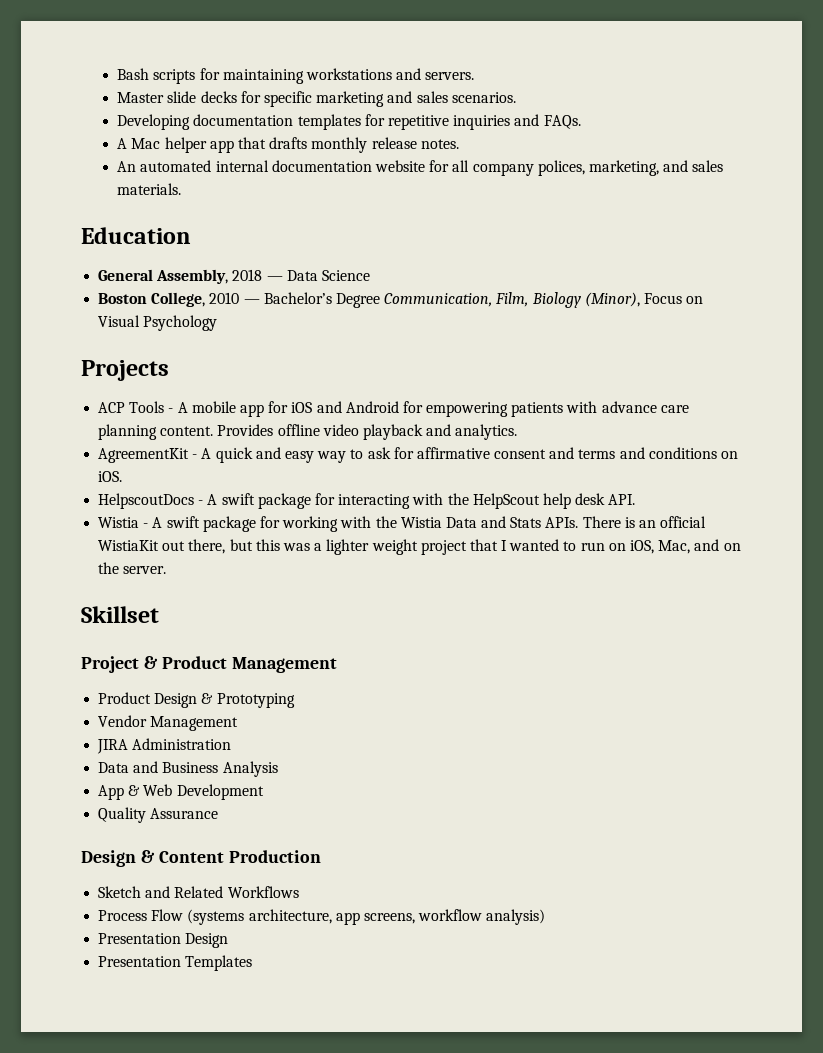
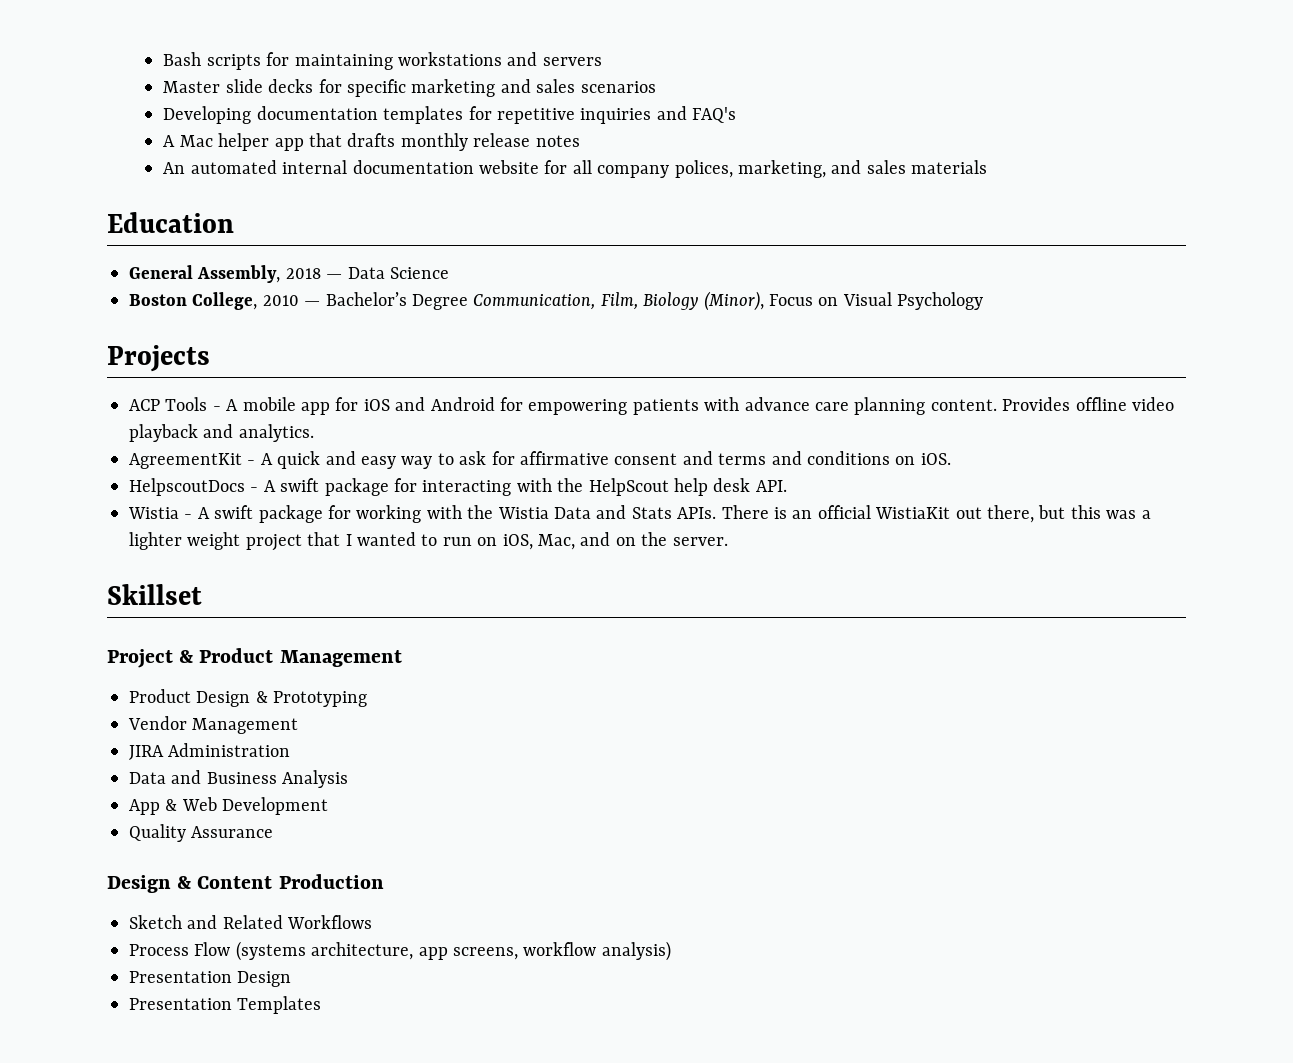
[425,72,475,80] servers. -> [542,57,602,66] servers
[451,92,516,103] scenarios. -> [580,81,656,93] scenarios
[543,115,581,129] FAQs. -> [692,107,737,123] FAQ's
[420,139,459,149] notes. -> [535,135,580,147] notes
[117,183,182,195] materials. -> [911,160,988,174] materials

